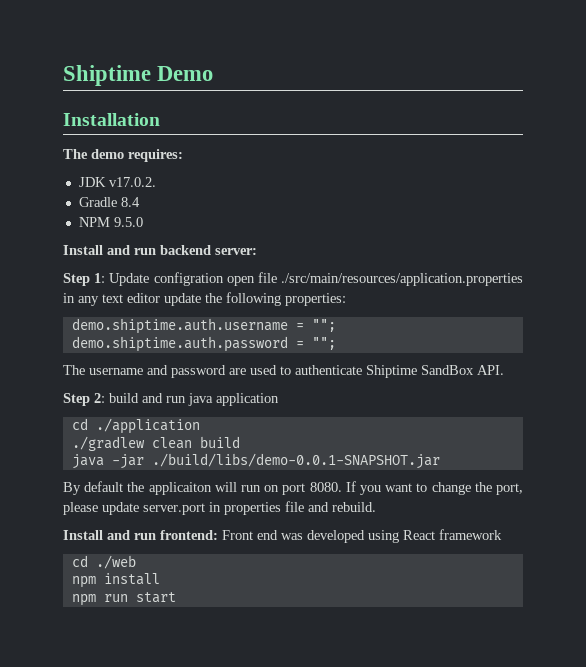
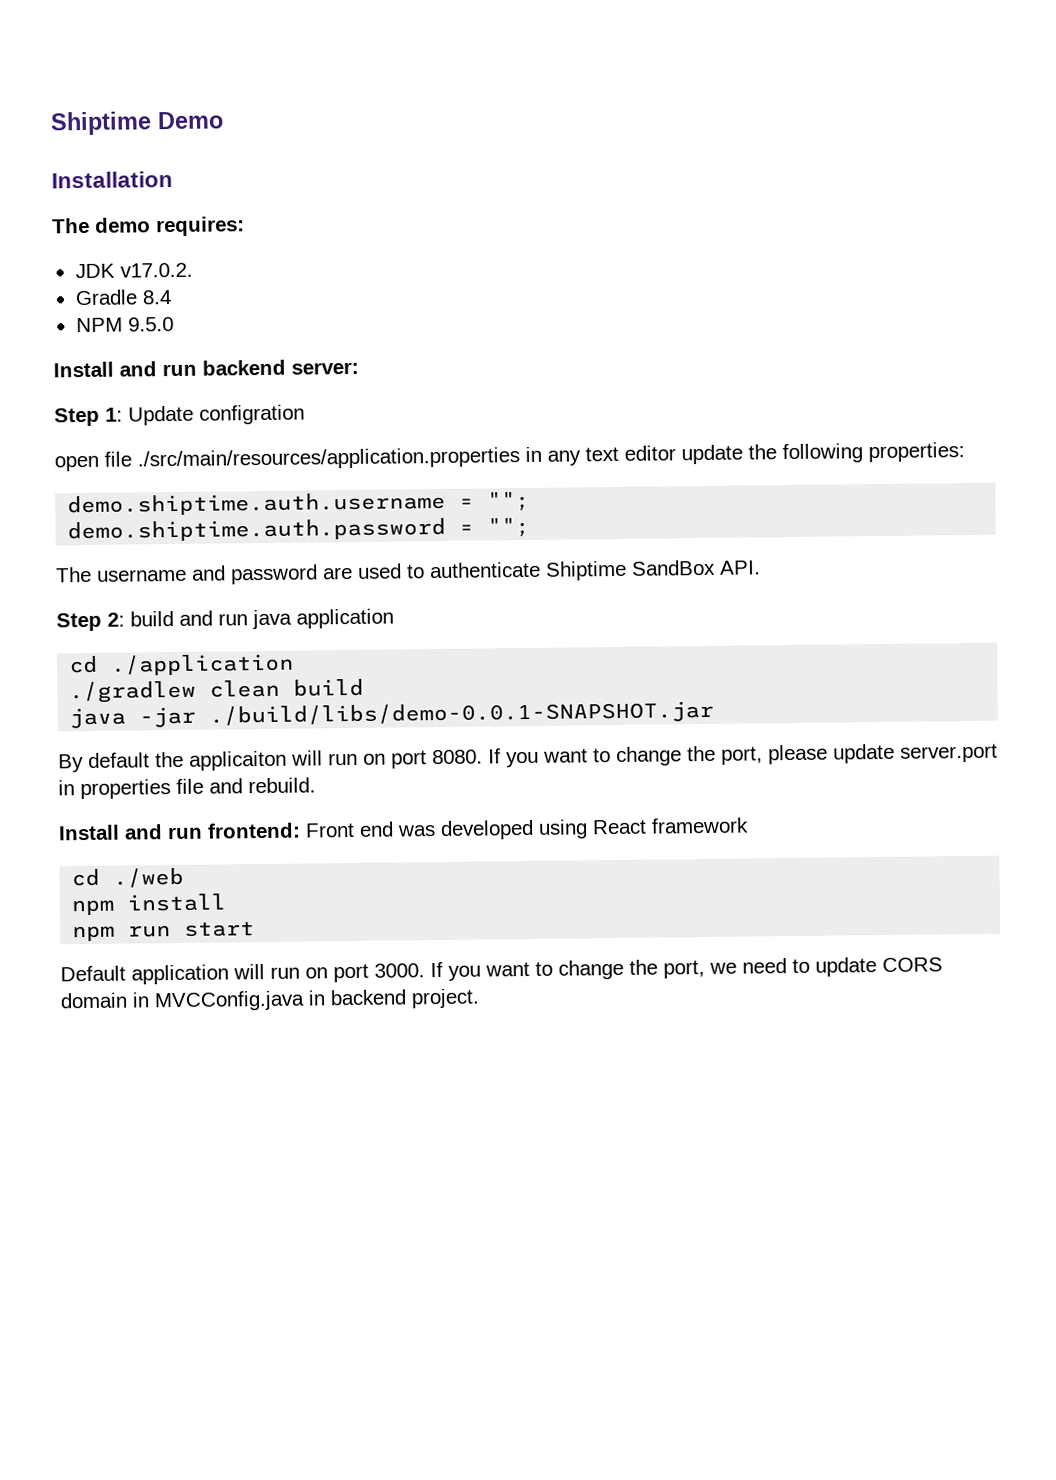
(224, 279) none -> (305, 414) //
(176, 597) none -> [60,957,943,985] [60,988,480,1012] // Default application will run on port 3000. If you want to change the port, we need to update CORS domain in MVCConfig.java in backend project.

